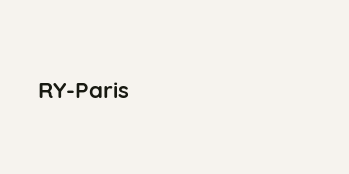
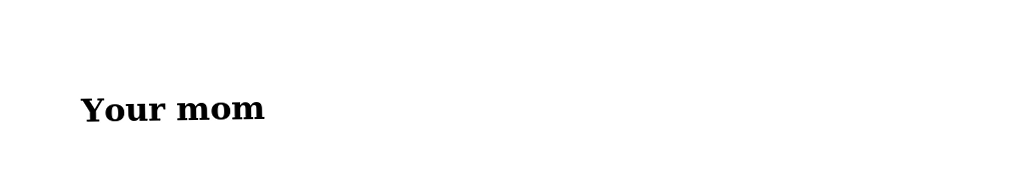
[38,82,129,98] RY-Paris -> [79,97,266,122] Your mom

